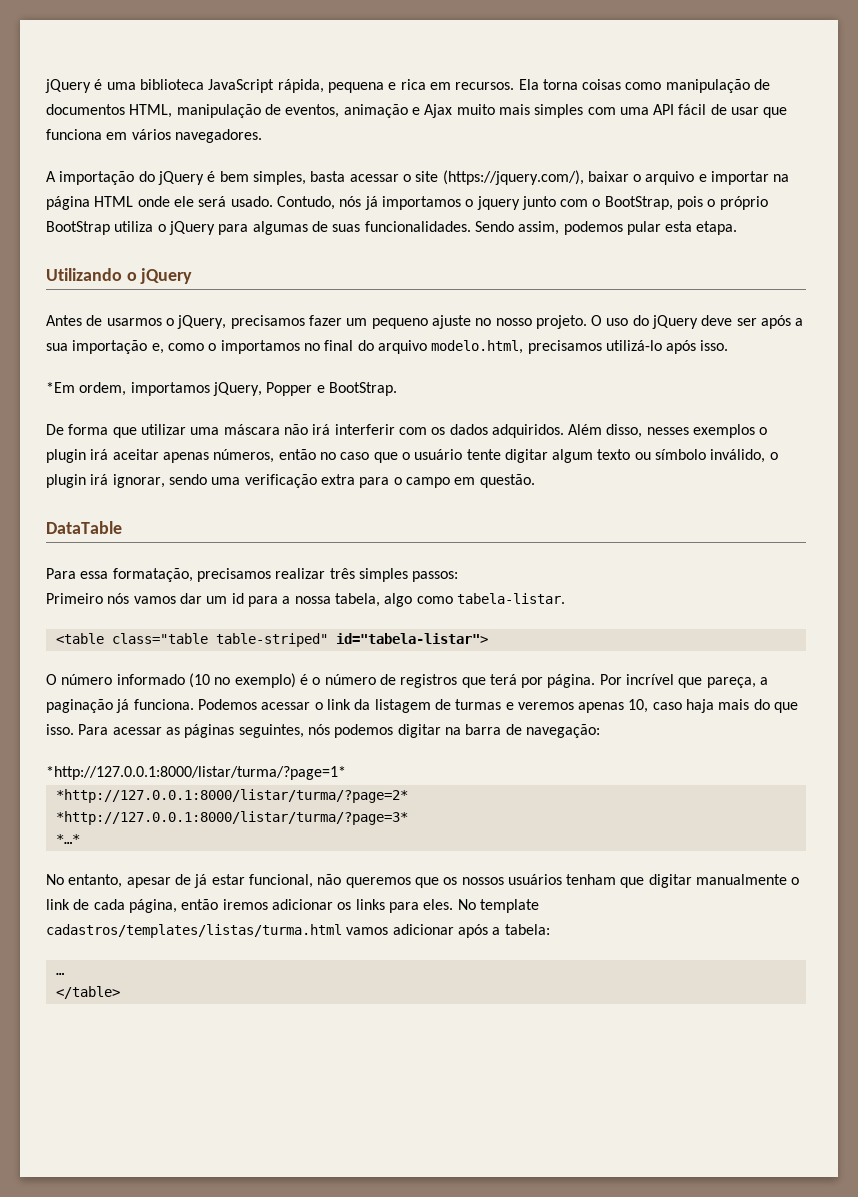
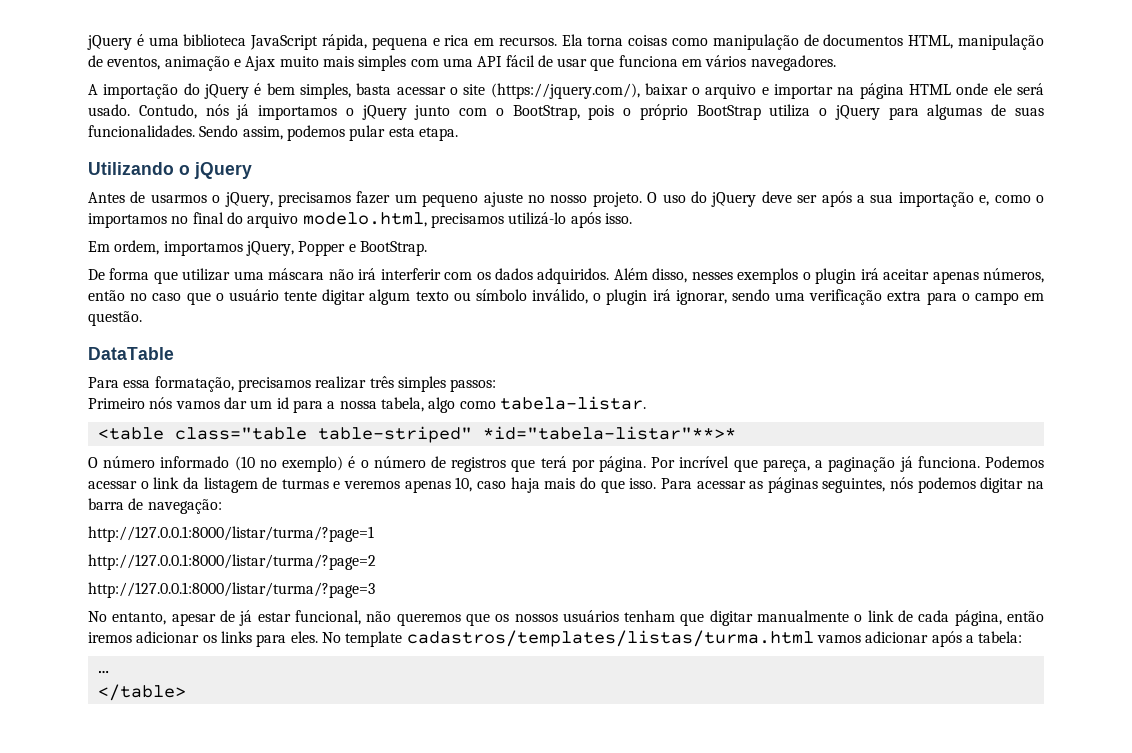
[476,196,520,210] jquery -> [361,105,407,120] jQuery
[46,382,75,393] *Em -> [88,241,110,252] Em
[335,633,488,644] id="tabela-listar"> -> [482,426,736,440] *id="tabela-listar"**>*
[46,766,346,780] [55,789,408,803] [55,811,408,825] [55,834,80,844] *http://127.0.0.1:8000/listar/turma/?page=1* // *http://127.0.0.1:8000/listar/turma/?page=2* // *http://127.0.0.1:8000/listar/turma/?page=3* // *…* -> [88,526,374,542] [88,554,376,570] [88,582,375,598] http://127.0.0.1:8000/listar/turma/?page=1 // http://127.0.0.1:8000/listar/turma/?page=2 // http://127.0.0.1:8000/listar/turma/?page=3

